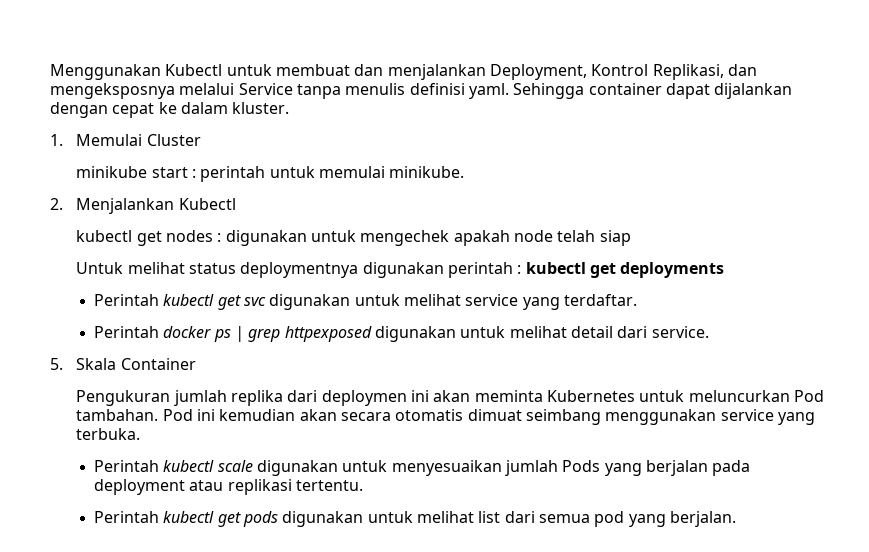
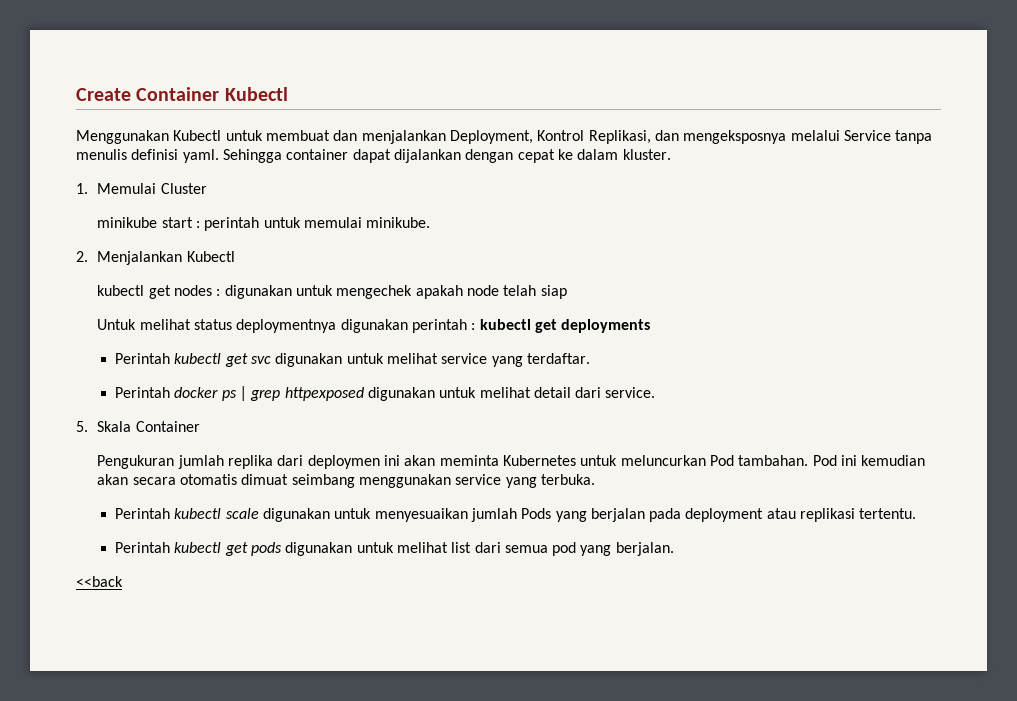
(50, 72) none -> [76,87,288,101] Create Container Kubectl //
(736, 519) none -> [76,576,123,587] // <<back

